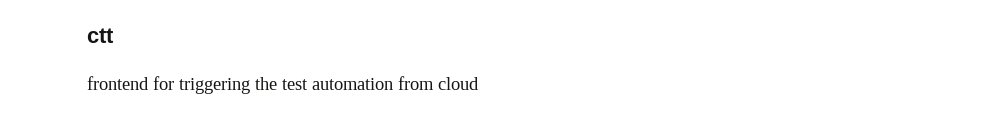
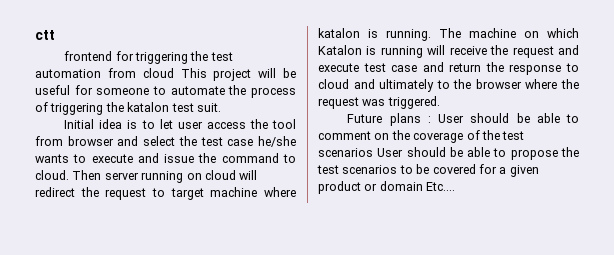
(479, 83) none -> [180,68,296,81] [35,85,296,98] [35,102,221,115] [64,119,296,129] [35,136,296,147] [35,153,296,163] [35,170,258,183] [35,187,296,200] [318,28,579,41] [318,45,579,58] [318,62,579,75] [318,79,579,92] [318,96,440,109] [347,113,579,126] [318,130,525,143] [318,147,579,160] [317,164,539,177] [318,181,456,194] This project will be useful for someone to automate the process of triggering the katalon test suit. // Initial idea is to let user access the tool from browser and select the test case he/she wants to execute and issue the command to cloud. Then server running on cloud will redirect the request to target machine where katalon is running. The machine on which Katalon is running will receive the request and execute test case and return the response to cloud and ultimately to the browser where the request was triggered. // Future plans : User should be able to comment on the coverage of the test scenarios User should be able to propose the test scenarios to be covered for a given product or domain Etc....

